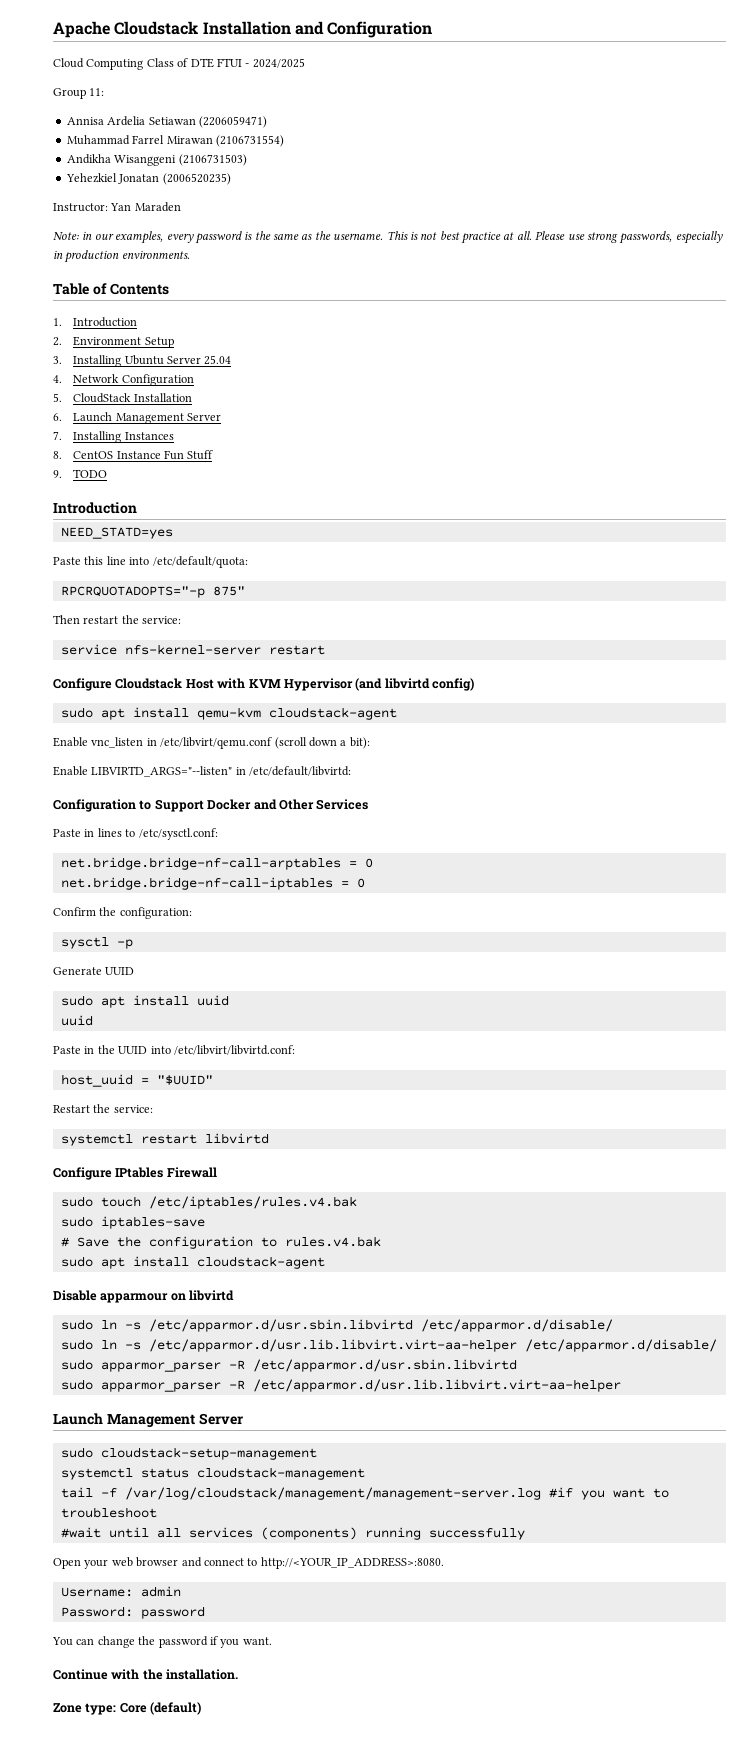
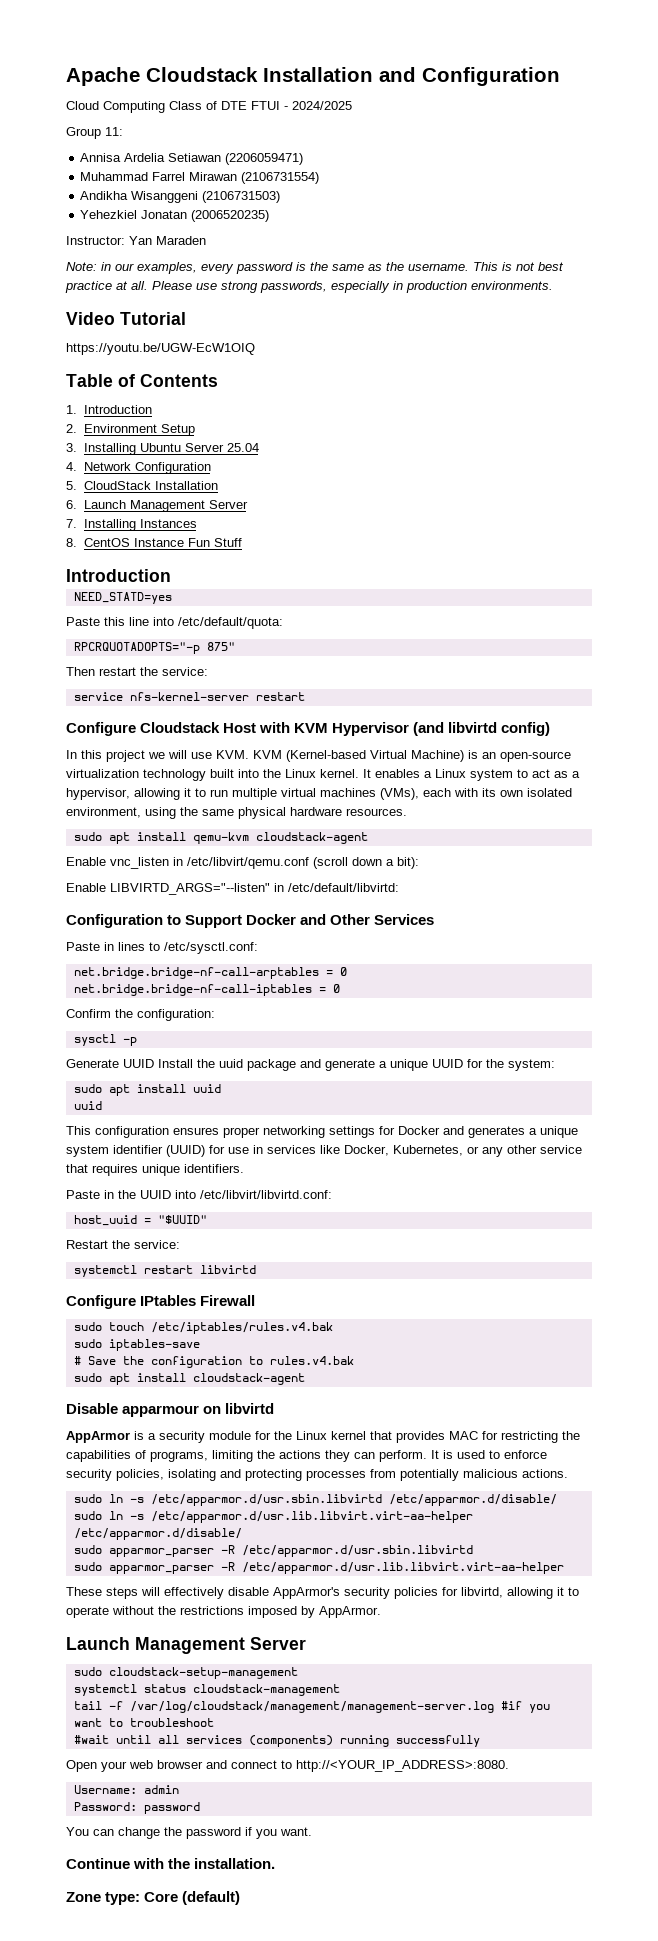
(190, 254) none -> [66,312,186,325] [66,343,255,355] // Video Tutorial // https://youtu.be/UGW-EcW1OIQ
[53,469,108,478] // 9. TODO -> (242, 542) none
(474, 684) none -> [66,750,571,762] [66,769,580,781] [66,788,572,800] [66,807,407,819] // In this project we will use KVM. KVM (Kernel-based Virtual Machine) is an open-source virtualization technology built into the Linux kernel. It enables a Linux system to act as a hypervisor, allowing it to run multiple virtual machines (VMs), each with its own isolated environment, using the same physical hardware resources.
(135, 971) none -> [158,1059,555,1071] Install the uuid package and generate a unique UUID for the system:
(93, 1020) none -> [66,1126,578,1138] [66,1145,582,1157] [66,1164,244,1176] // This configuration ensures proper networking settings for Docker and generates a unique system identifier (UUID) for use in services like Docker, Kubernetes, or any other service that requires unique identifiers.
(235, 1295) none -> [66,1431,580,1443] [66,1450,547,1462] [66,1469,568,1481] // AppArmor is a security module for the Linux kernel that provides MAC for restricting the capabilities of programs, limiting the actions they can perform. It is used to enforce security policies, isolating and protecting processes from potentially malicious actions.
(621, 1385) none -> [66,1587,579,1599] [66,1606,381,1618] // These steps will effectively disable AppArmor's security policies for libvirtd, allowing it to operate without the restrictions imposed by AppArmor.

